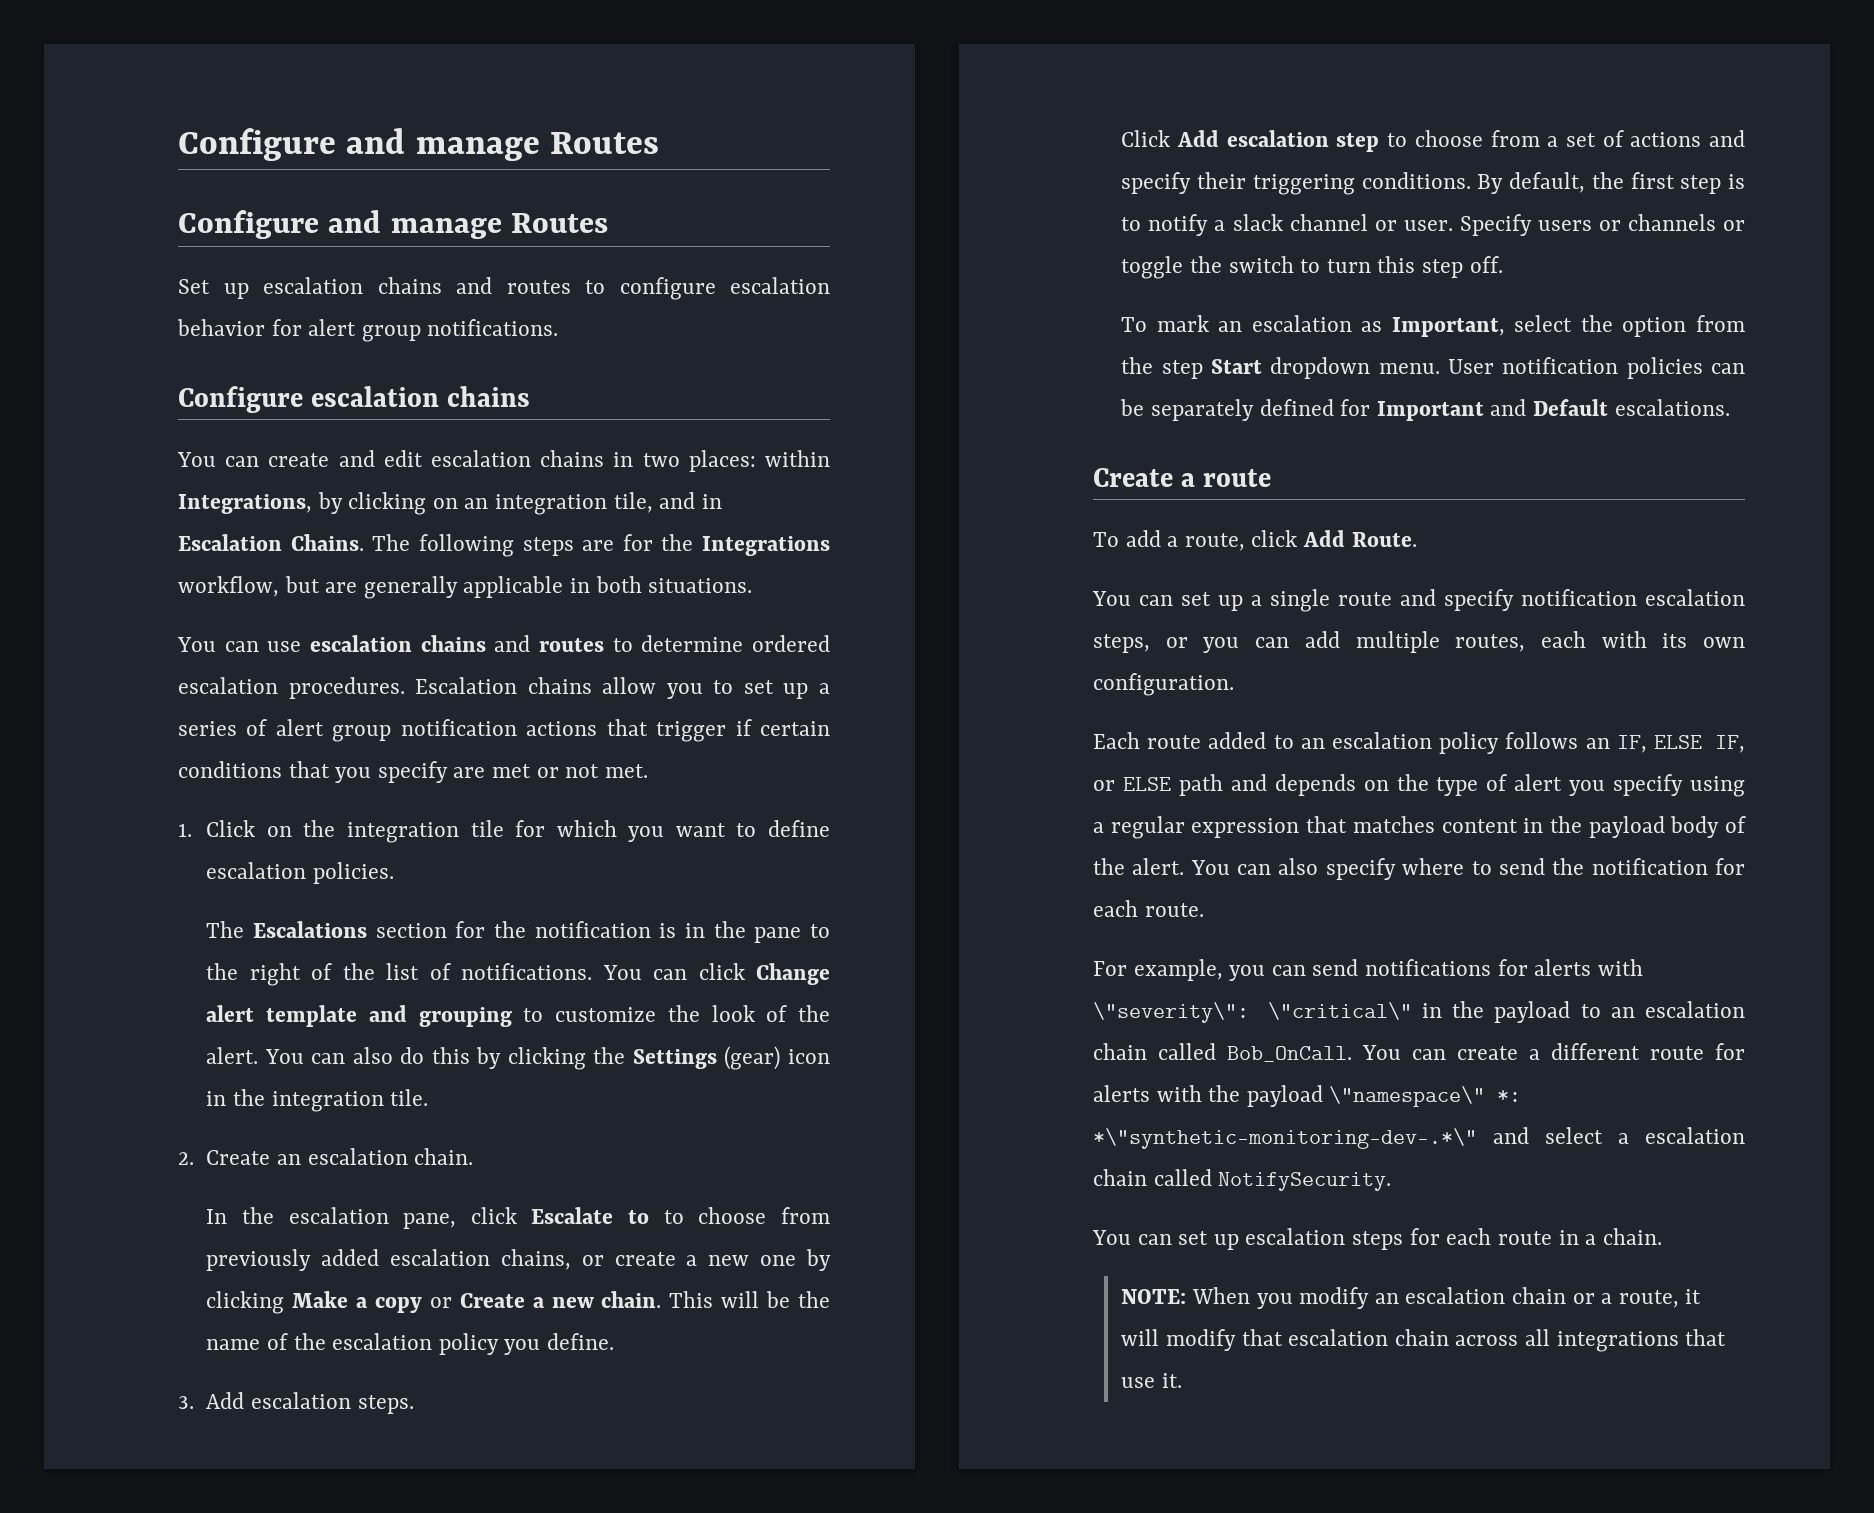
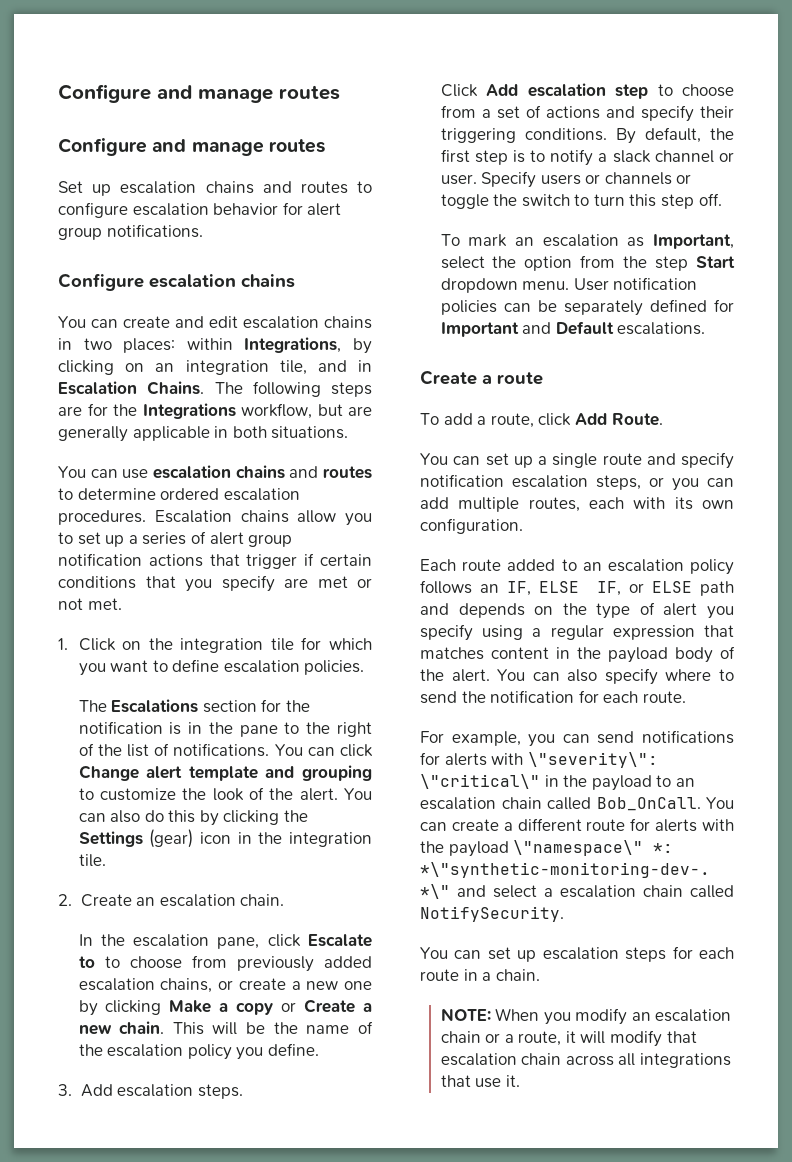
[178,128,660,161] [178,210,608,239] Configure and manage Routes // Configure and manage Routes -> [58,84,340,103] [58,138,325,156] Configure and manage routes // Configure and manage routes

